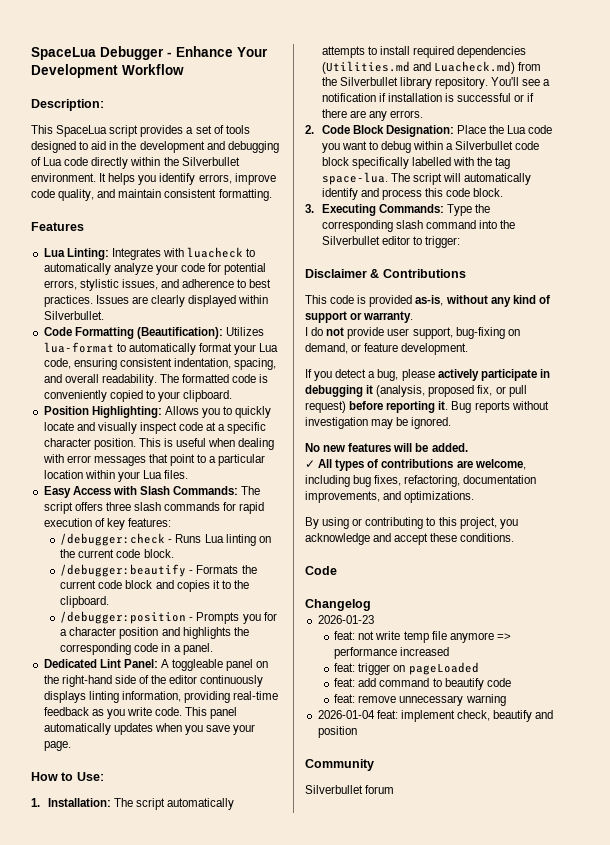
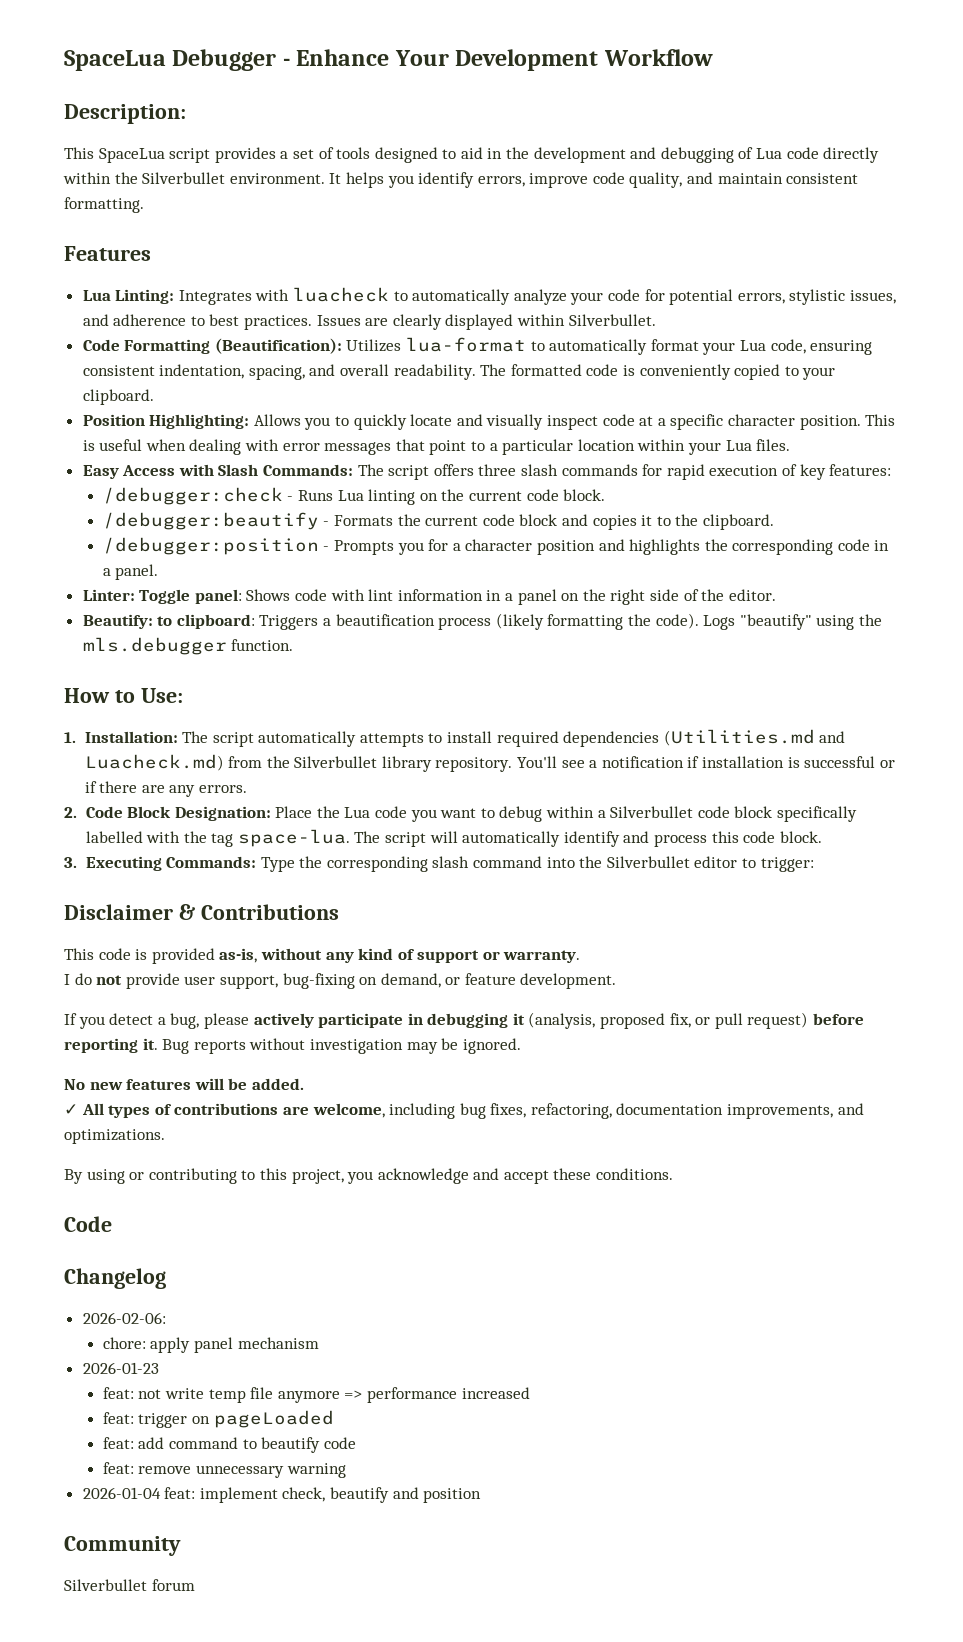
[43,659,224,671] Dedicated Lint Panel: A toggleable -> [82,589,514,604] Linter: Toggle panel: Shows code with lint information in a
[61,675,112,687] right-hand -> [610,589,646,605] right
[169,675,264,687] [43,691,279,703] [43,707,238,719] [43,723,256,735] [43,741,71,751] editor continuously displays linting information, providing real-time feedback as you write code. This panel automatically updates when you save your page. -> [728,589,776,601] [82,613,882,630] [82,637,294,655] editor. // Beautify: to clipboard: Triggers a beautification process (likely formatting the code). Logs "beautify" using the mls.debugger function.
(371, 605) none -> [82,1312,166,1324] [102,1337,319,1353] // 2026-02-06: // chore: apply panel mechanism

